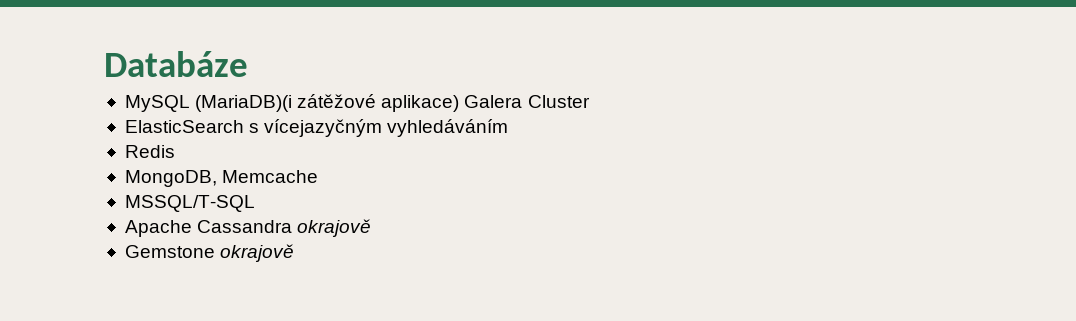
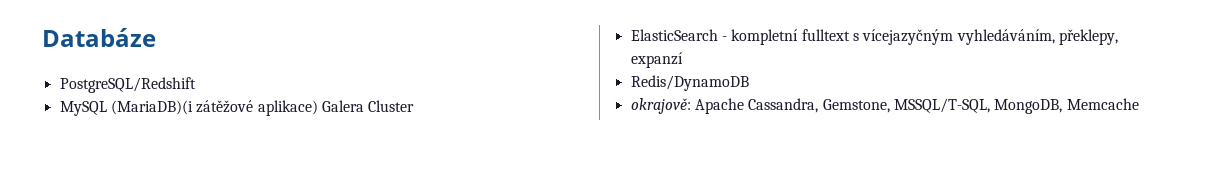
(248, 64) none -> [59,77,196,93] // PostgreSQL/Redshift
[249,119,509,137] [124,145,175,158] [124,170,319,187] [124,195,255,212] [124,219,372,237] [124,244,295,262] s vícejazyčným vyhledáváním // Redis // MongoDB, Memcache // MSSQL/T-SQL // Apache Cassandra okrajově // Gemstone okrajově -> [721,29,1118,45] [630,52,683,68] [630,75,749,91] [630,98,1139,114] - kompletní fulltext s vícejazyčným vyhledáváním, překlepy, expanzí // Redis/DynamoDB // okrajově: Apache Cassandra, Gemstone, MSSQL/T-SQL, MongoDB, Memcache

